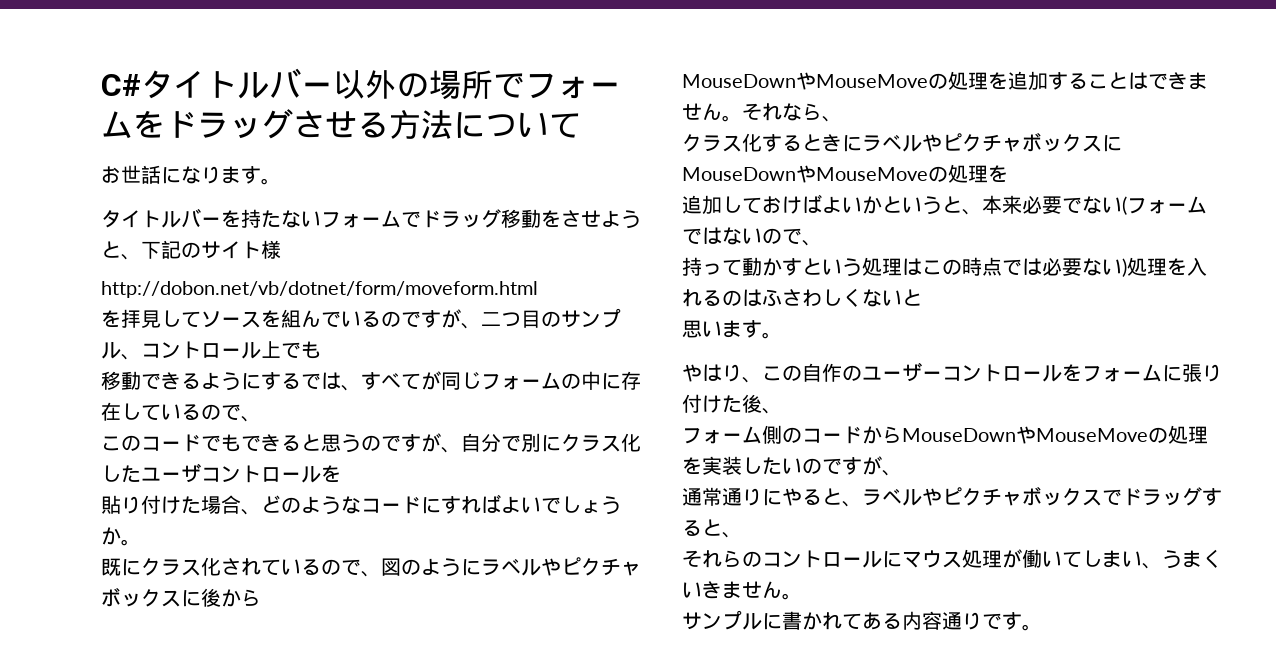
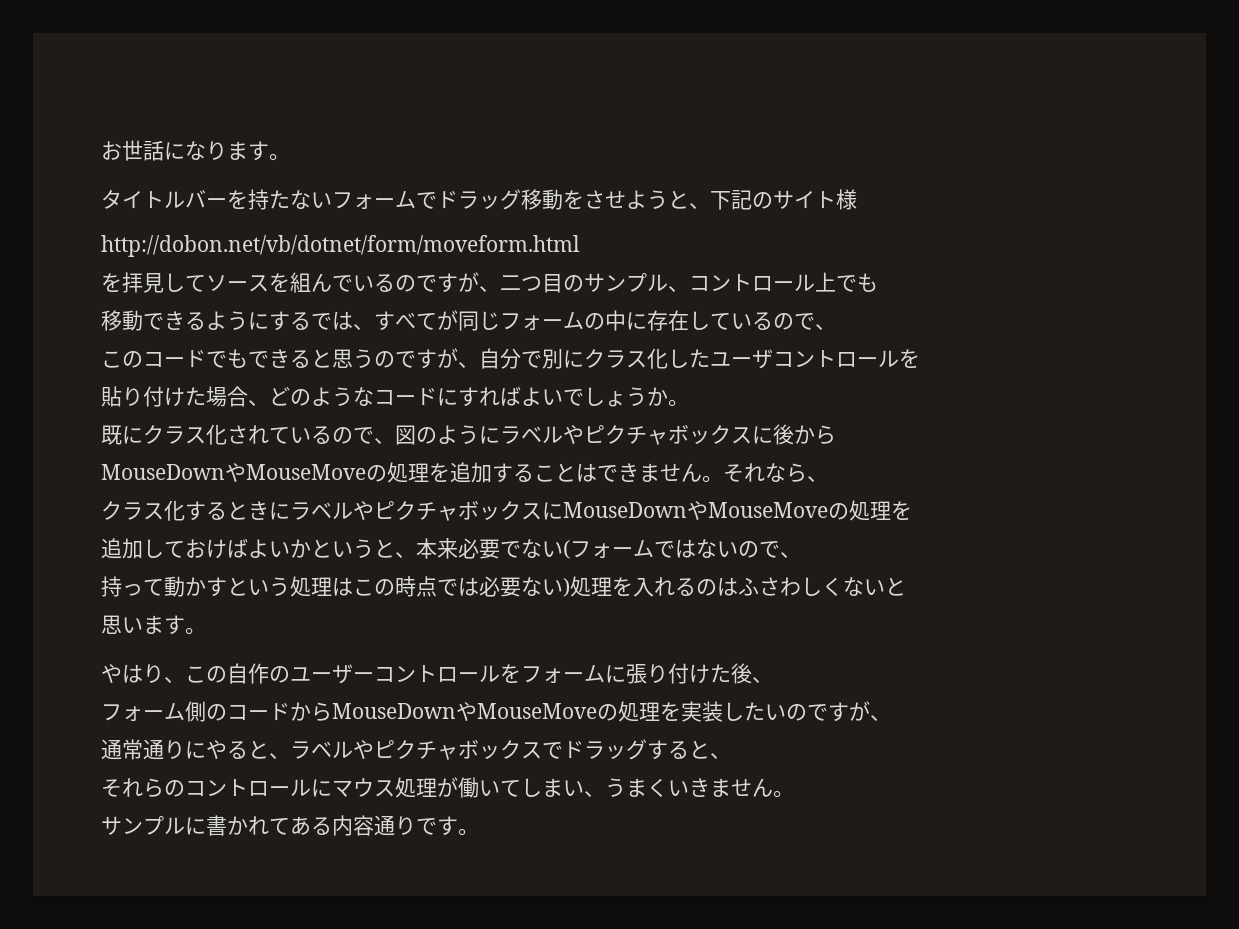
[101,68,621,100] [101,109,581,139] C#タイトルバー以外の場所でフォームをドラッグさせる方法について // -> (101, 150) none

